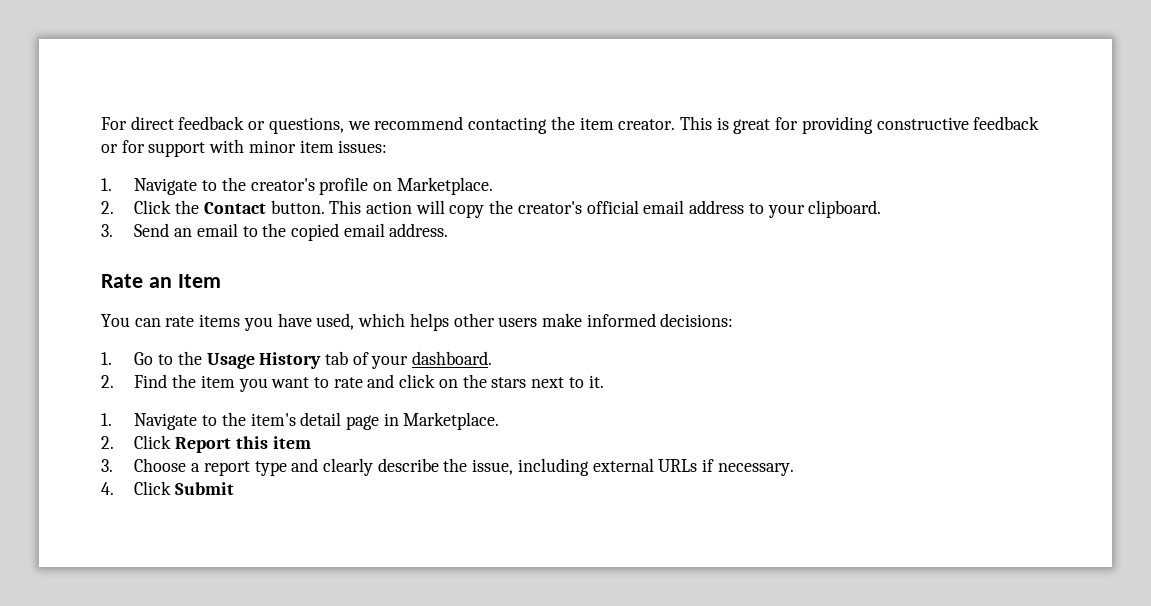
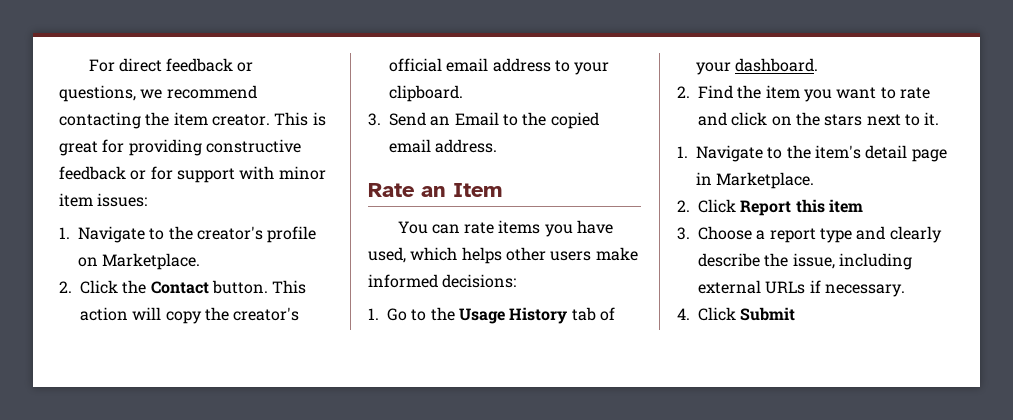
[196,223,238,237] email -> [454,112,499,126] Email

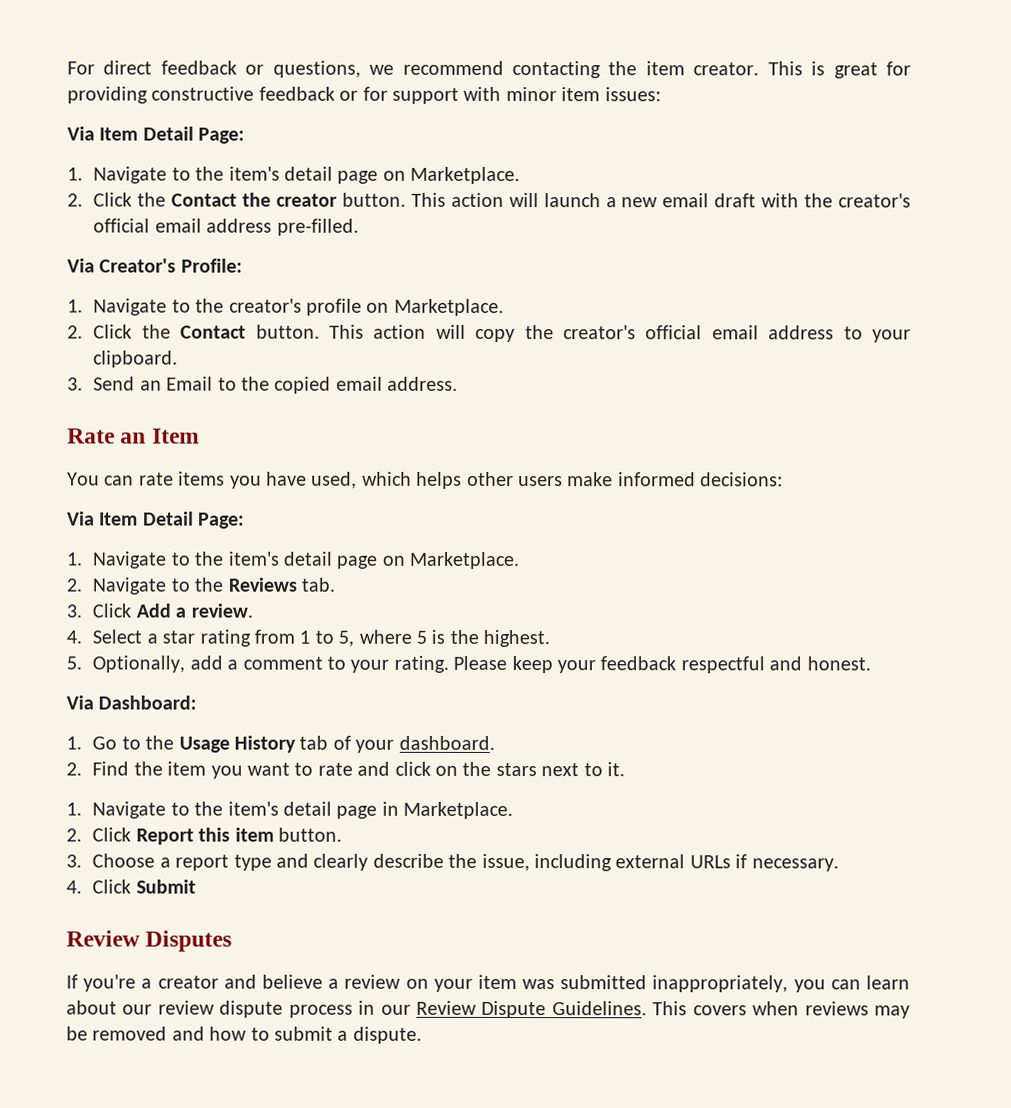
(148, 200) none -> [67,126,246,144] [67,166,521,185] [67,192,911,208] [93,218,359,236] [67,258,243,273] // Via Item Detail Page: // 1. Navigate to the item's detail page on Marketplace. // 2. Click the Contact the creator button. This action will launch a new email draft with the creator's official email address pre-filled. // Via Creator's Profile:
(517, 281) none -> [67,511,246,529] [66,551,521,570] [66,577,336,595] [66,603,253,618] [66,629,551,648] [66,655,871,674] [66,695,198,710] // Via Item Detail Page: // 1. Navigate to the item's detail page on Marketplace. // 2. Navigate to the Reviews tab. // 3. Click Add a review. // 4. Select a star rating from 1 to 5, where 5 is the highest. // 5. Optionally, add a comment to your rating. Please keep your feedback respectful and honest. // Via Dashboard:
(863, 206) none -> [278,827,343,842] button.
(796, 314) none -> [66,930,233,952] [66,974,910,993] [66,1000,911,1019] [66,1026,422,1044] // Review Disputes // If you're a creator and believe a review on your item was submitted inappropriately, you can learn about our review dispute process in our Review Dispute Guidelines. This covers when reviews may be removed and how to submit a dispute.

